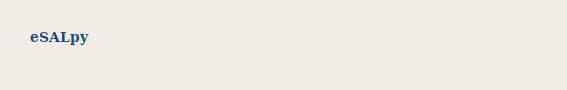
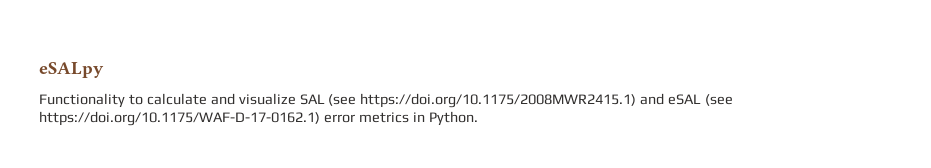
(89, 38) none -> [39,93,734,108] [39,111,478,126] // Functionality to calculate and visualize SAL (see https://doi.org/10.1175/2008MWR2415.1) and eSAL (see https://doi.org/10.1175/WAF-D-17-0162.1) error metrics in Python.

